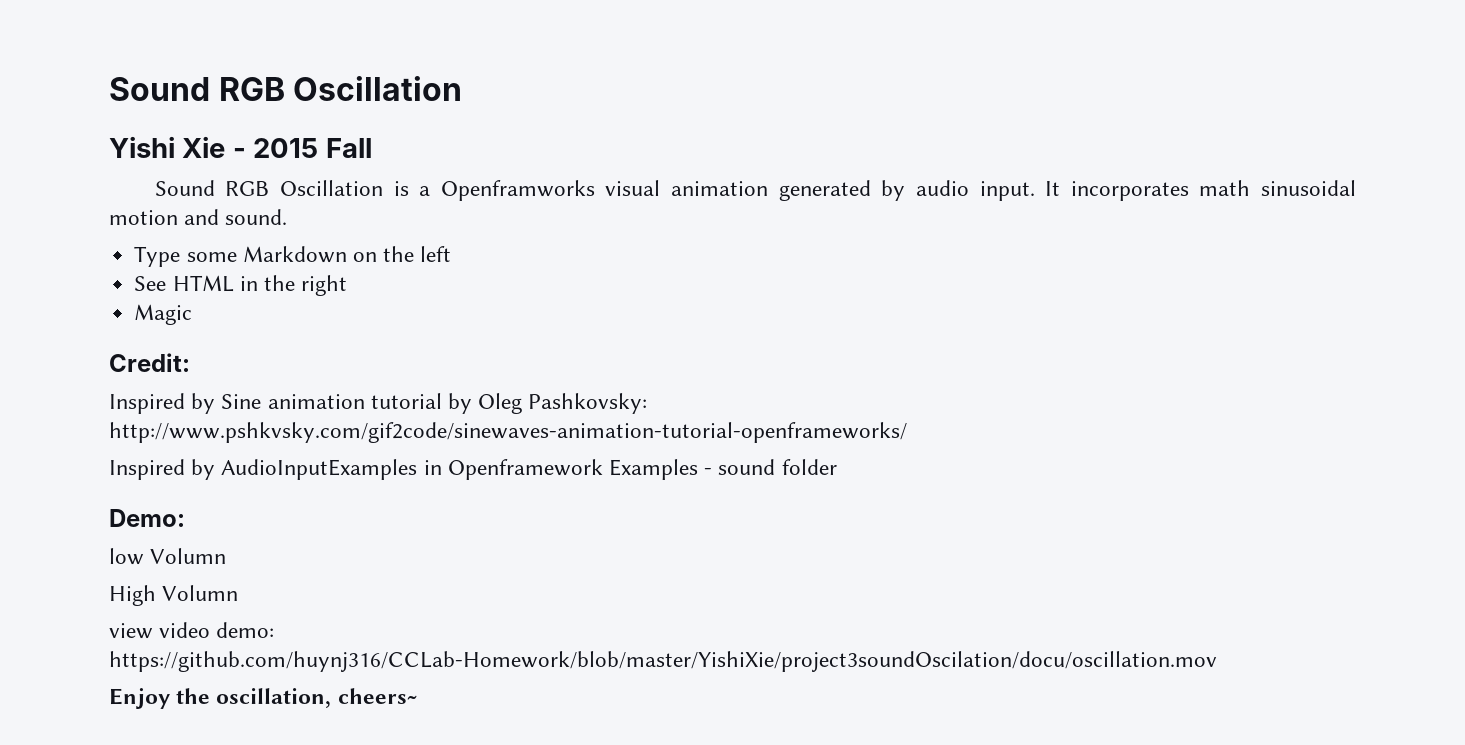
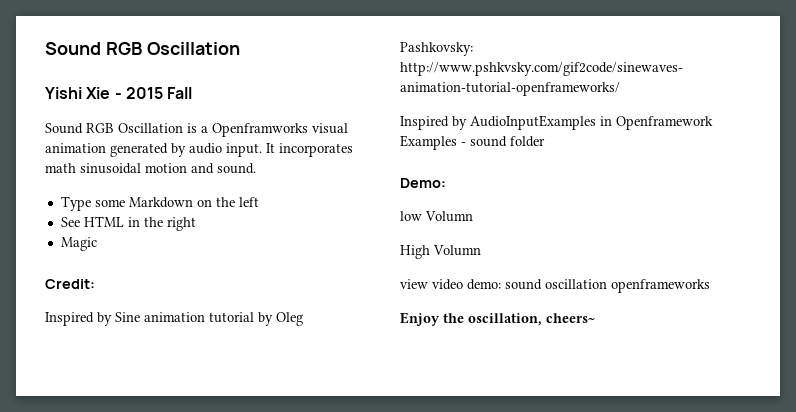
[109,651,1217,672] https://github.com/huynj316/CCLab-Homework/blob/master/YishiXie/project3soundOscilation/docu/oscillation.mov -> [505,279,710,293] sound oscillation openframeworks

